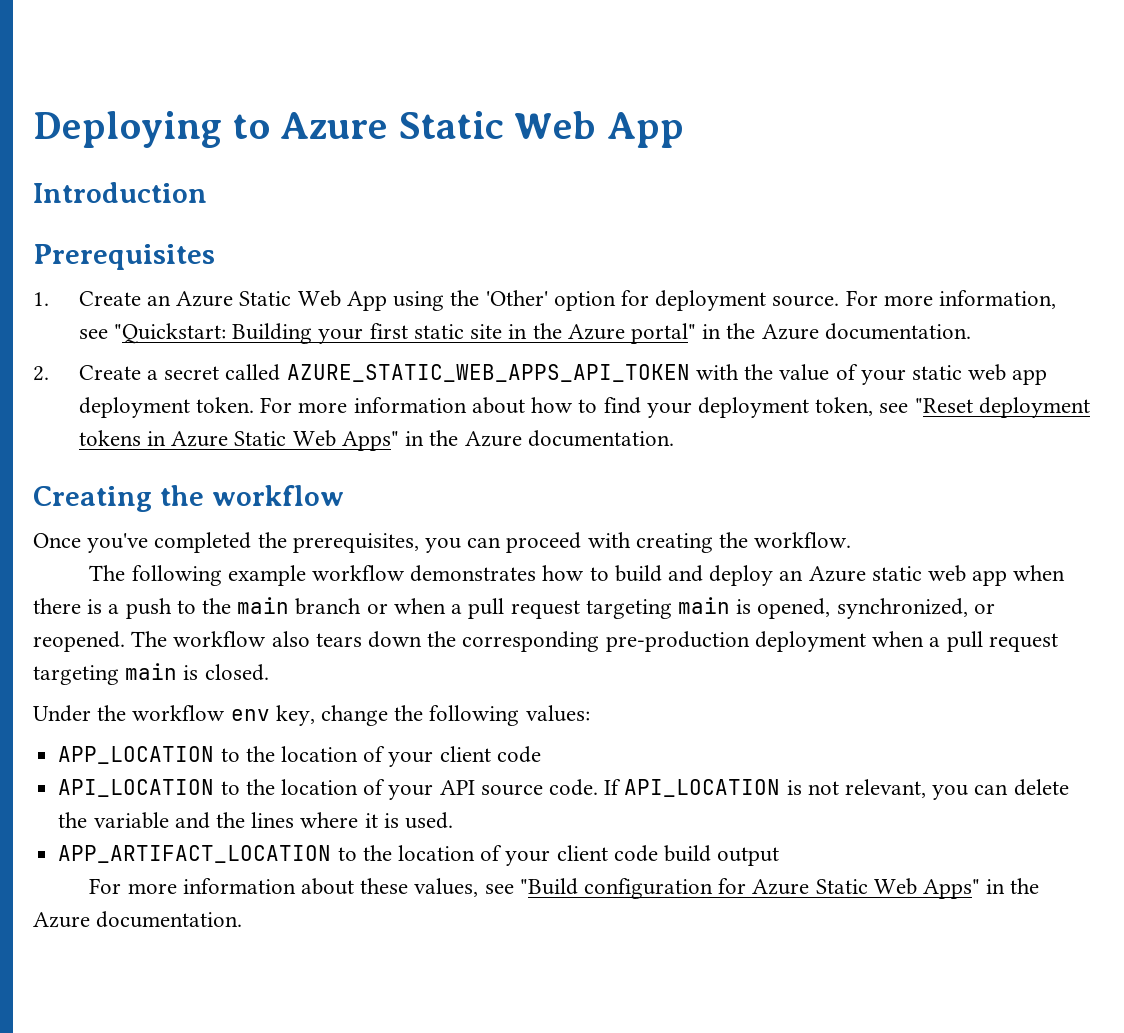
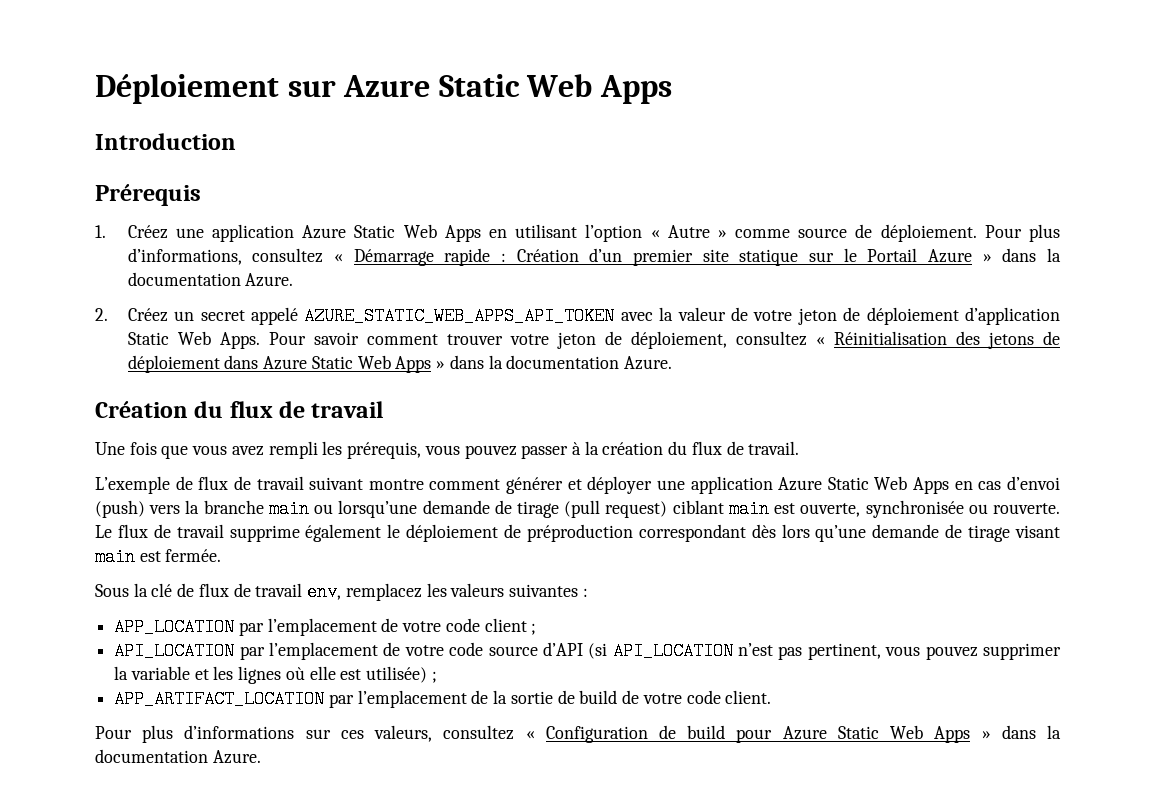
[33,111,684,148] Deploying to Azure Static Web App -> [95,74,672,104] Déploiement sur Azure Static Web Apps
[33,244,215,270] Prerequisites -> [95,184,201,206] Prérequis
[78,290,1056,311] [78,323,971,344] [33,364,1048,385] [78,397,1090,418] [78,430,674,451] [33,485,344,512] [33,532,852,553] [89,565,1066,586] [33,597,995,619] [33,631,1058,652] [33,663,269,685] [33,705,590,726] [58,746,541,767] [58,779,1069,800] [58,812,453,829] [58,845,780,866] [89,878,1040,899] [33,911,243,928] Create an Azure Static Web App using the 'Other' option for deployment source. For more information, see "Quickstart: Building your first static site in the Azure portal" in the Azure documentation. // 2. Create a secret called AZURE_STATIC_WEB_APPS_API_TOKEN with the value of your static web app deployment token. For more information about how to find your deployment token, see "Reset deployment tokens in Azure Static Web Apps" in the Azure documentation. // Creating the workflow // Once you've completed the prerequisites, you can proceed with creating the workflow. // The following example workflow demonstrates how to build and deploy an Azure static web app when there is a push to the main branch or when a pull request targeting main is opened, synchronized, or reopened. The workflow also tears down the corresponding pre-production deployment when a pull request targeting main is closed. // Under the workflow env key, change the following values: // APP_LOCATION to the location of your client code // API_LOCATION to the location of your API source code. If API_LOCATION is not relevant, you can delete the variable and the lines where it is used. // APP_ARTIFACT_LOCATION to the location of your client code build output // For more information about these values, see "Build configuration for Azure Static Web Apps" in the Azure documentation. -> [127,224,1061,242] [127,248,1061,266] [127,272,294,287] [95,307,1061,325] [127,331,1060,349] [127,355,672,373] [95,401,384,418] [95,441,800,459] [95,476,1061,494] [95,500,1060,518] [95,524,1060,542] [95,548,222,566] [95,583,588,601] [114,618,537,636] [114,642,1061,660] [114,666,437,684] [114,690,772,708] [95,725,1061,743] [95,749,261,764] Créez une application Azure Static Web Apps en utilisant l’option « Autre » comme source de déploiement. Pour plus d’informations, consultez « Démarrage rapide : Création d’un premier site statique sur le Portail Azure » dans la documentation Azure. // 2. Créez un secret appelé AZURE_STATIC_WEB_APPS_API_TOKEN avec la valeur de votre jeton de déploiement d’application Static Web Apps. Pour savoir comment trouver votre jeton de déploiement, consultez « Réinitialisation des jetons de déploiement dans Azure Static Web Apps » dans la documentation Azure. // Création du flux de travail // Une fois que vous avez rempli les prérequis, vous pouvez passer à la création du flux de travail. // L’exemple de flux de travail suivant montre comment générer et déployer une application Azure Static Web Apps en cas d’envoi (push) vers la branche main ou lorsqu’une demande de tirage (pull request) ciblant main est ouverte, synchronisée ou rouverte. Le flux de travail supprime également le déploiement de préproduction correspondant dès lors qu’une demande de tirage visant main est fermée. // Sous la clé de flux de travail env, remplacez les valeurs suivantes : // APP_LOCATION par l’emplacement de votre code client ; // API_LOCATION par l’emplacement de votre code source d’API (si API_LOCATION n’est pas pertinent, vous pouvez supprimer la variable et les lignes où elle est utilisée) ; // APP_ARTIFACT_LOCATION par l’emplacement de la sortie de build de votre code client. // Pour plus d’informations sur ces valeurs, consultez « Configuration de build pour Azure Static Web Apps » dans la documentation Azure.

